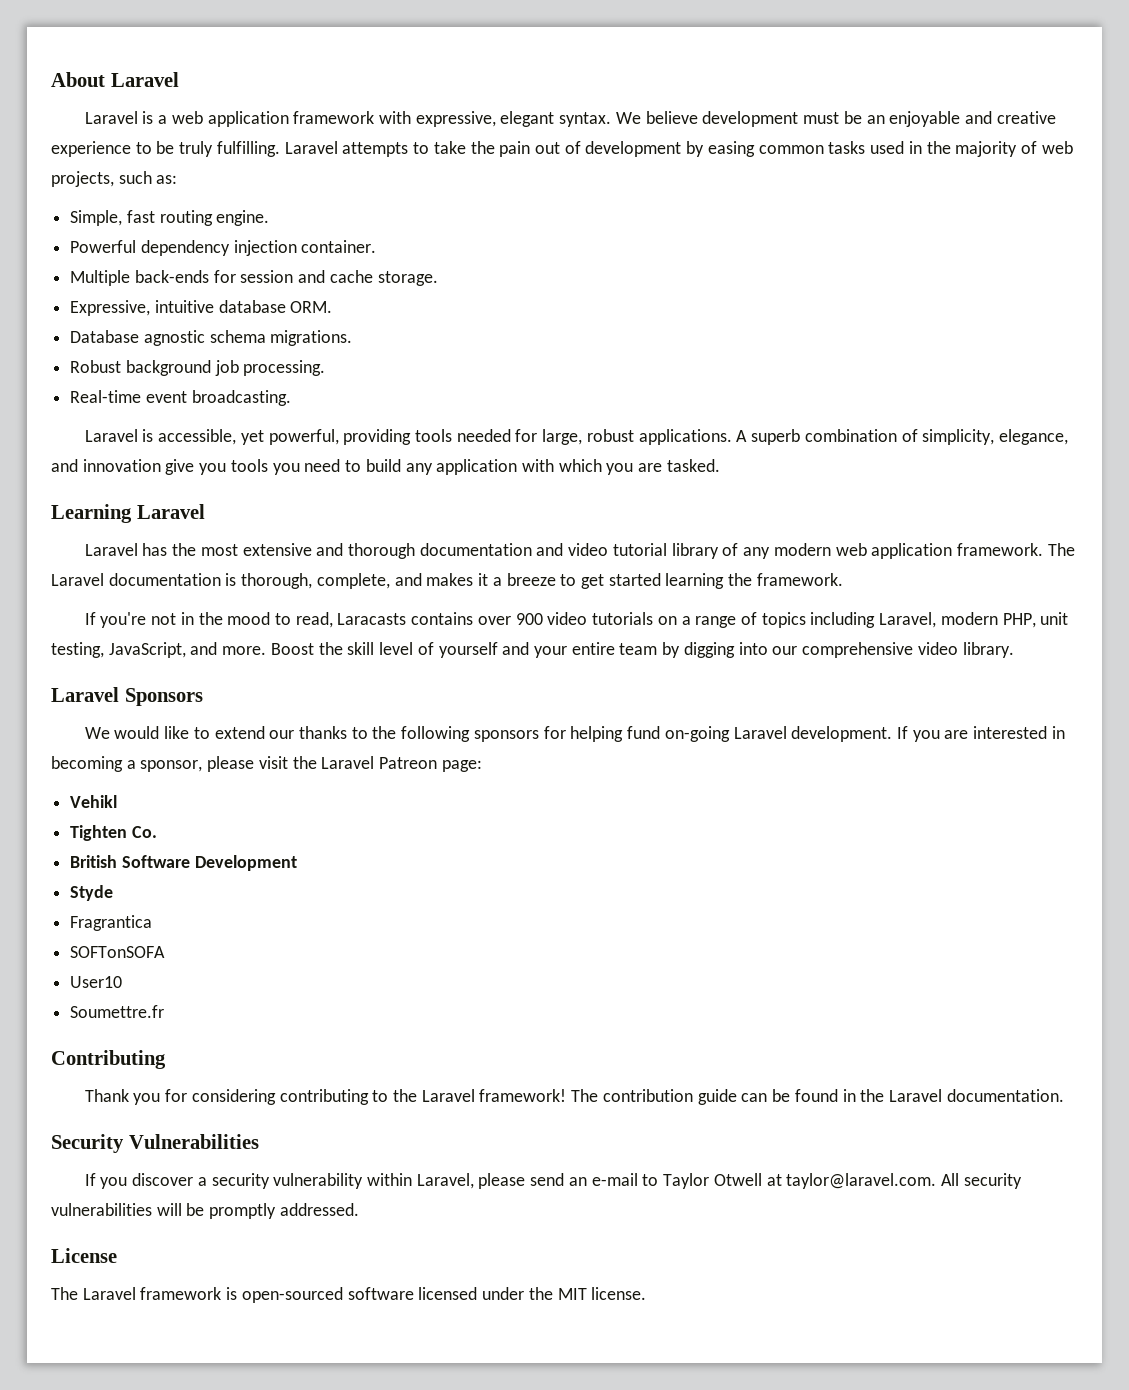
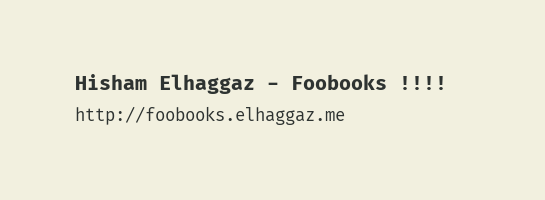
[51,72,179,87] [84,111,1056,127] [51,141,1073,157] [51,171,178,187] [70,210,270,226] [70,240,377,256] [70,270,438,286] [70,300,333,316] [70,330,353,346] [70,360,326,376] [70,390,291,406] [84,429,1068,445] [51,459,720,475] [51,504,205,523] [84,543,1075,559] [51,573,843,589] [84,612,1069,628] [51,642,1014,658] [51,687,203,706] [84,726,1065,742] [51,756,482,772] [70,795,118,808] [70,825,157,841] [70,855,297,871] [70,885,114,901] [70,915,153,931] [70,946,166,958] [70,976,123,988] [70,1005,165,1018] [51,1050,166,1069] [84,1089,1064,1105] [51,1134,259,1153] [84,1173,1022,1189] [51,1203,359,1219] [51,1248,117,1263] [51,1287,647,1303] About Laravel // Laravel is a web application framework with expressive, elegant syntax. We believe development must be an enjoyable and creative experience to be truly fulfilling. Laravel attempts to take the pain out of development by easing common tasks used in the majority of web projects, such as: // Simple, fast routing engine. // Powerful dependency injection container. // Multiple back-ends for session and cache storage. // Expressive, intuitive database ORM. // Database agnostic schema migrations. // Robust background job processing. // Real-time event broadcasting. // Laravel is accessible, yet powerful, providing tools needed for large, robust applications. A superb combination of simplicity, elegance, and innovation give you tools you need to build any application with which you are tasked. // Learning Laravel // Laravel has the most extensive and thorough documentation and video tutorial library of any modern web application framework. The Laravel documentation is thorough, complete, and makes it a breeze to get started learning the framework. // If you're not in the mood to read, Laracasts contains over 900 video tutorials on a range of topics including Laravel, modern PHP, unit testing, JavaScript, and more. Boost the skill level of yourself and your entire team by digging into our comprehensive video library. // Laravel Sponsors // We would like to extend our thanks to the following sponsors for helping fund on-going Laravel development. If you are interested in becoming a sponsor, please visit the Laravel Patreon page: // Vehikl // Tighten Co. // British Software Development // Styde // Fragrantica // SOFTonSOFA // User10 // Soumettre.fr // Contributing // Thank you for considering contributing to the Laravel framework! The contribution guide can be found in the Laravel documentation. // Security Vulnerabilities // If you discover a security vulnerability within Laravel, please send an e-mail to Taylor Otwell at taylor@laravel.com. All security vulnerabilities will be promptly addressed. // License // The Laravel framework is open-sourced software licensed under the MIT license. -> [75,74,447,94] [75,106,345,125] Hisham Elhaggaz - Foobooks !!!! // http://foobooks.elhaggaz.me

